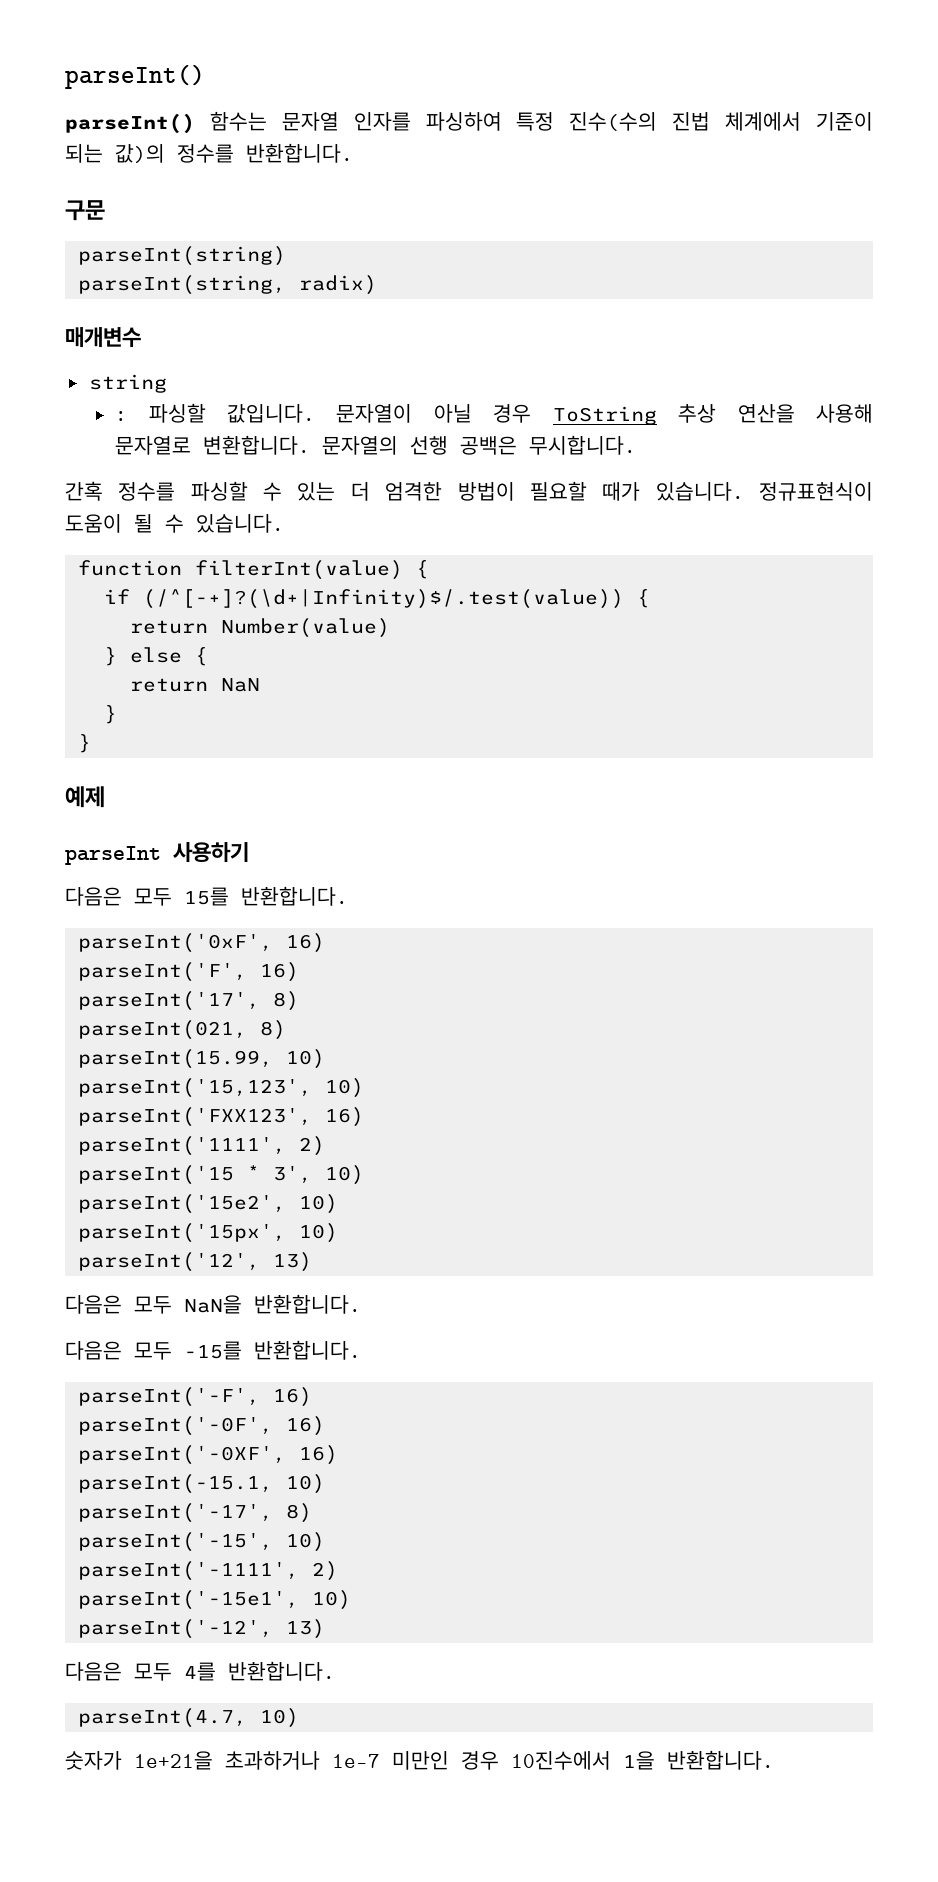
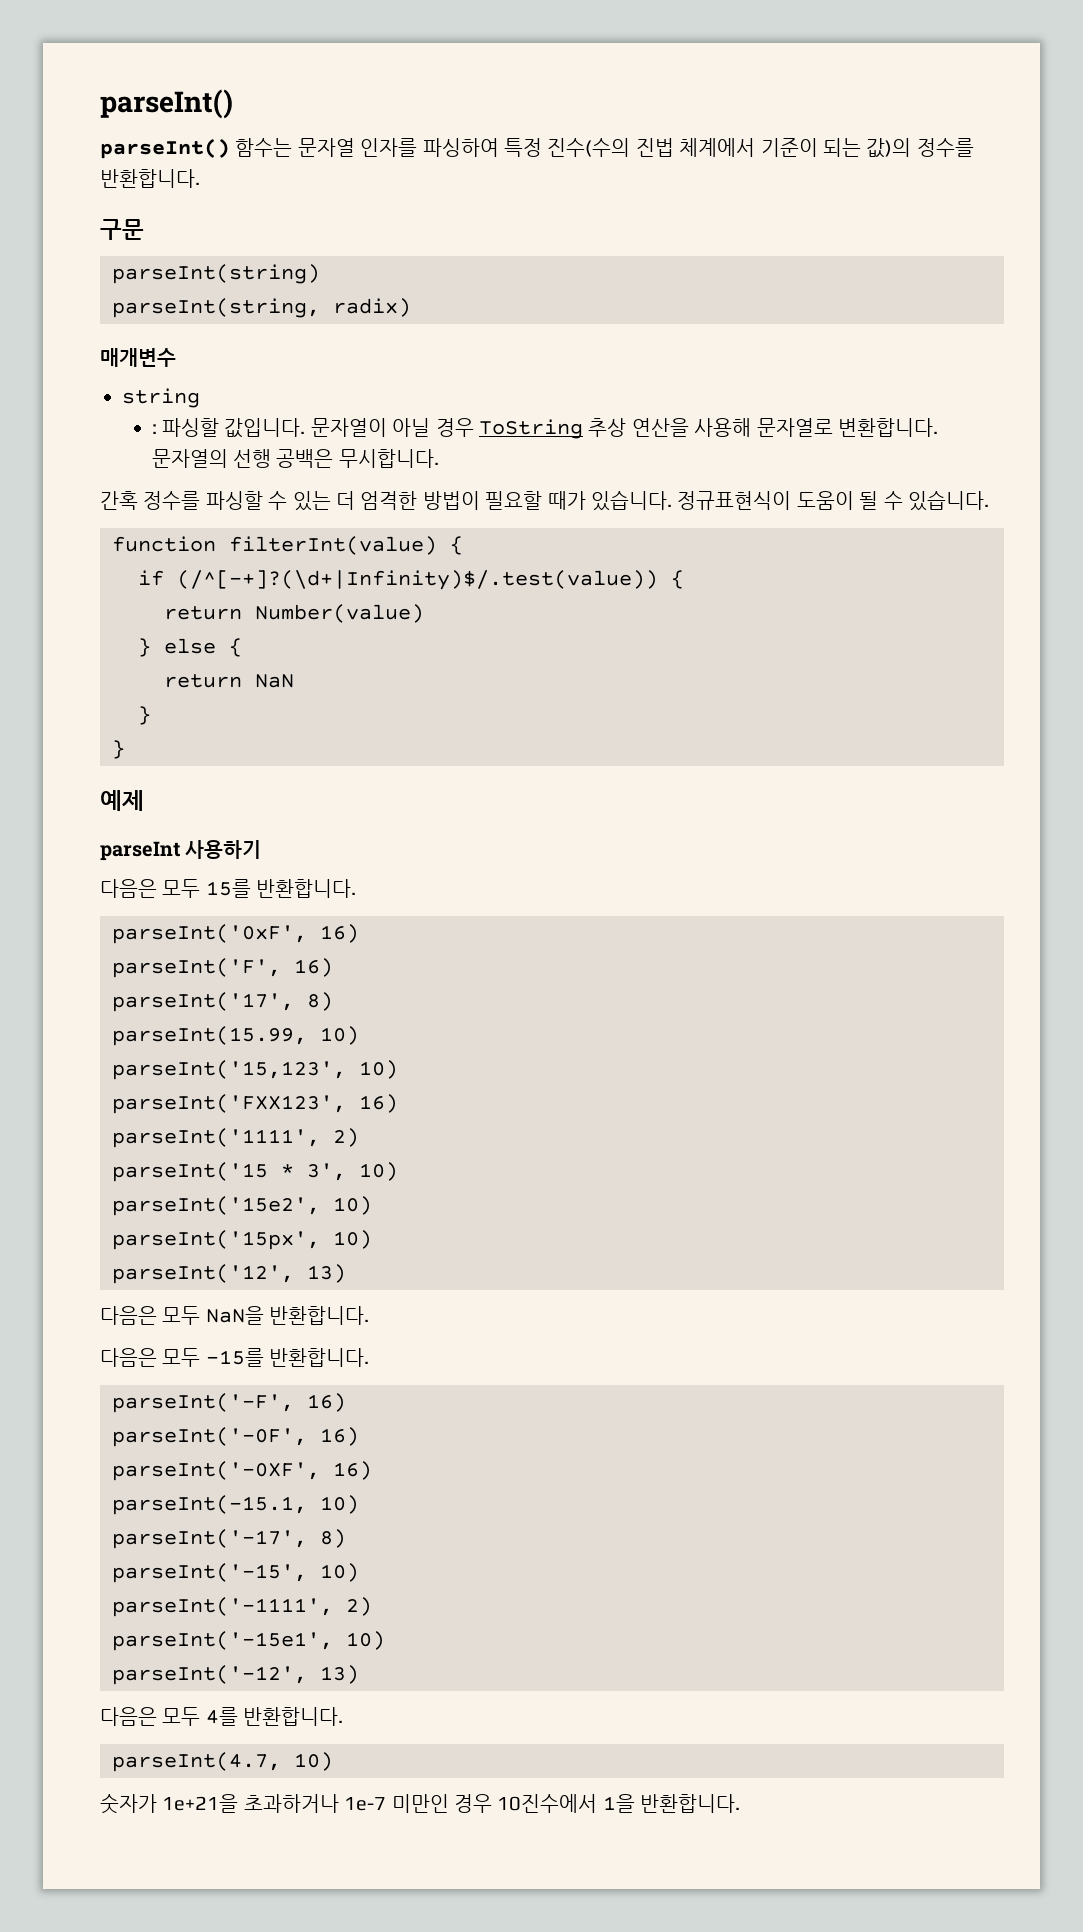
[77,1020,286,1040] // parseInt(021, 8) -> (333, 1001) none

